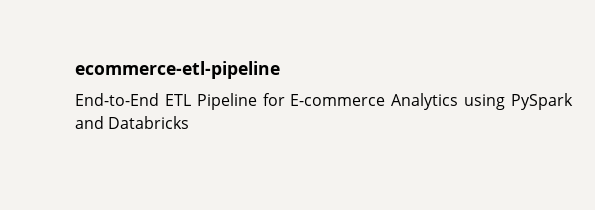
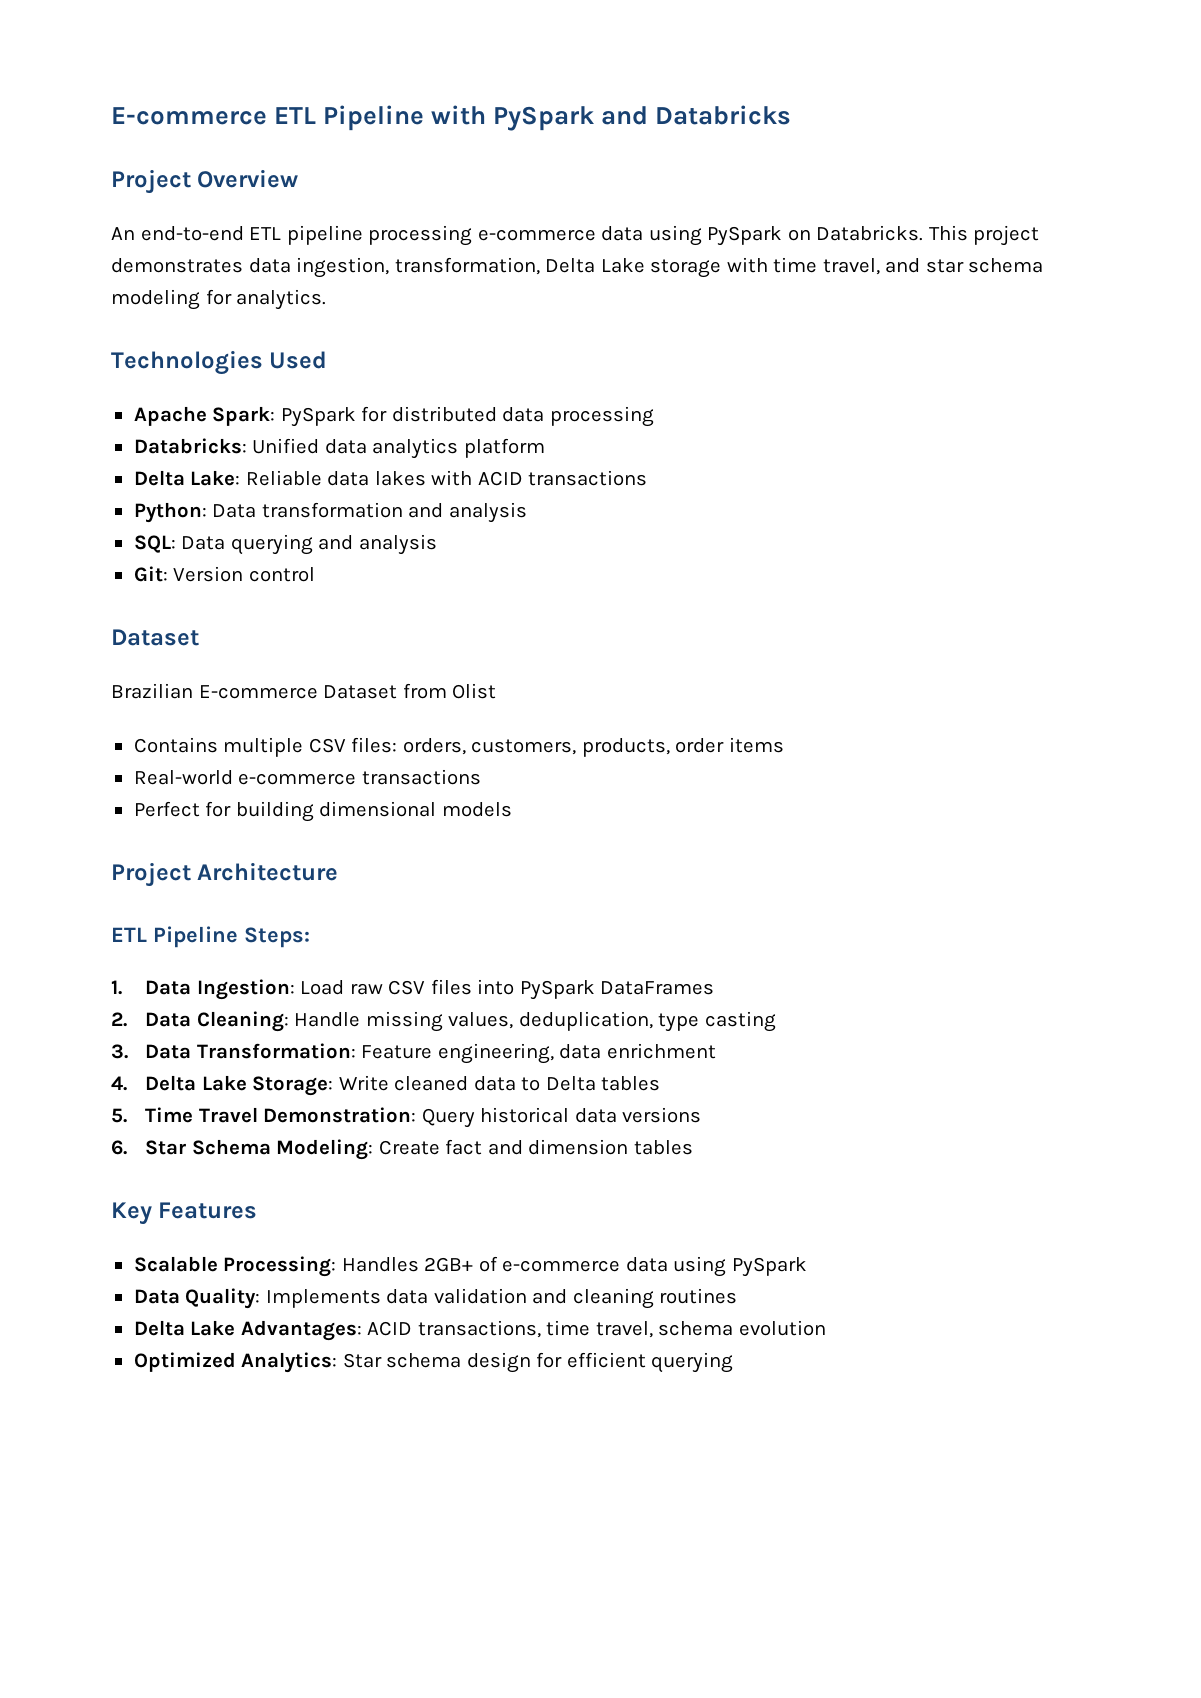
[75,61,280,79] [75,93,573,110] [75,116,190,129] ecommerce-etl-pipeline // End-to-End ETL Pipeline for E-commerce Analytics using PySpark and Databricks -> [111,105,792,131] [111,169,299,194] [111,225,1040,246] [111,257,1044,278] [111,289,327,310] [111,350,328,375] [133,406,654,427] [133,438,545,459] [133,470,648,486] [133,502,527,523] [133,534,437,555] [133,566,315,582] [111,629,199,646] [111,683,497,699] [133,737,784,757] [133,769,481,785] [133,801,512,822] [111,862,339,887] [111,926,310,948] [111,979,715,1000] [111,1011,776,1032] [111,1043,716,1064] [111,1075,661,1096] [111,1107,702,1128] [111,1139,693,1160] [111,1202,258,1225] [133,1256,807,1277] [133,1288,738,1309] [133,1320,826,1341] [133,1352,734,1373] E-commerce ETL Pipeline with PySpark and Databricks // Project Overview // An end-to-end ETL pipeline processing e-commerce data using PySpark on Databricks. This project demonstrates data ingestion, transformation, Delta Lake storage with time travel, and star schema modeling for analytics. // Technologies Used // Apache Spark: PySpark for distributed data processing // Databricks: Unified data analytics platform // Delta Lake: Reliable data lakes with ACID transactions // Python: Data transformation and analysis // SQL: Data querying and analysis // Git: Version control // Dataset // Brazilian E-commerce Dataset from Olist // Contains multiple CSV files: orders, customers, products, order items // Real-world e-commerce transactions // Perfect for building dimensional models // Project Architecture // ETL Pipeline Steps: // 1. Data Ingestion: Load raw CSV files into PySpark DataFrames // 2. Data Cleaning: Handle missing values, deduplication, type casting // 3. Data Transformation: Feature engineering, data enrichment // 4. Delta Lake Storage: Write cleaned data to Delta tables // 5. Time Travel Demonstration: Query historical data versions // 6. Star Schema Modeling: Create fact and dimension tables // Key Features // Scalable Processing: Handles 2GB+ of e-commerce data using PySpark // Data Quality: Implements data validation and cleaning routines // Delta Lake Advantages: ACID transactions, time travel, schema evolution // Optimized Analytics: Star schema design for efficient querying

